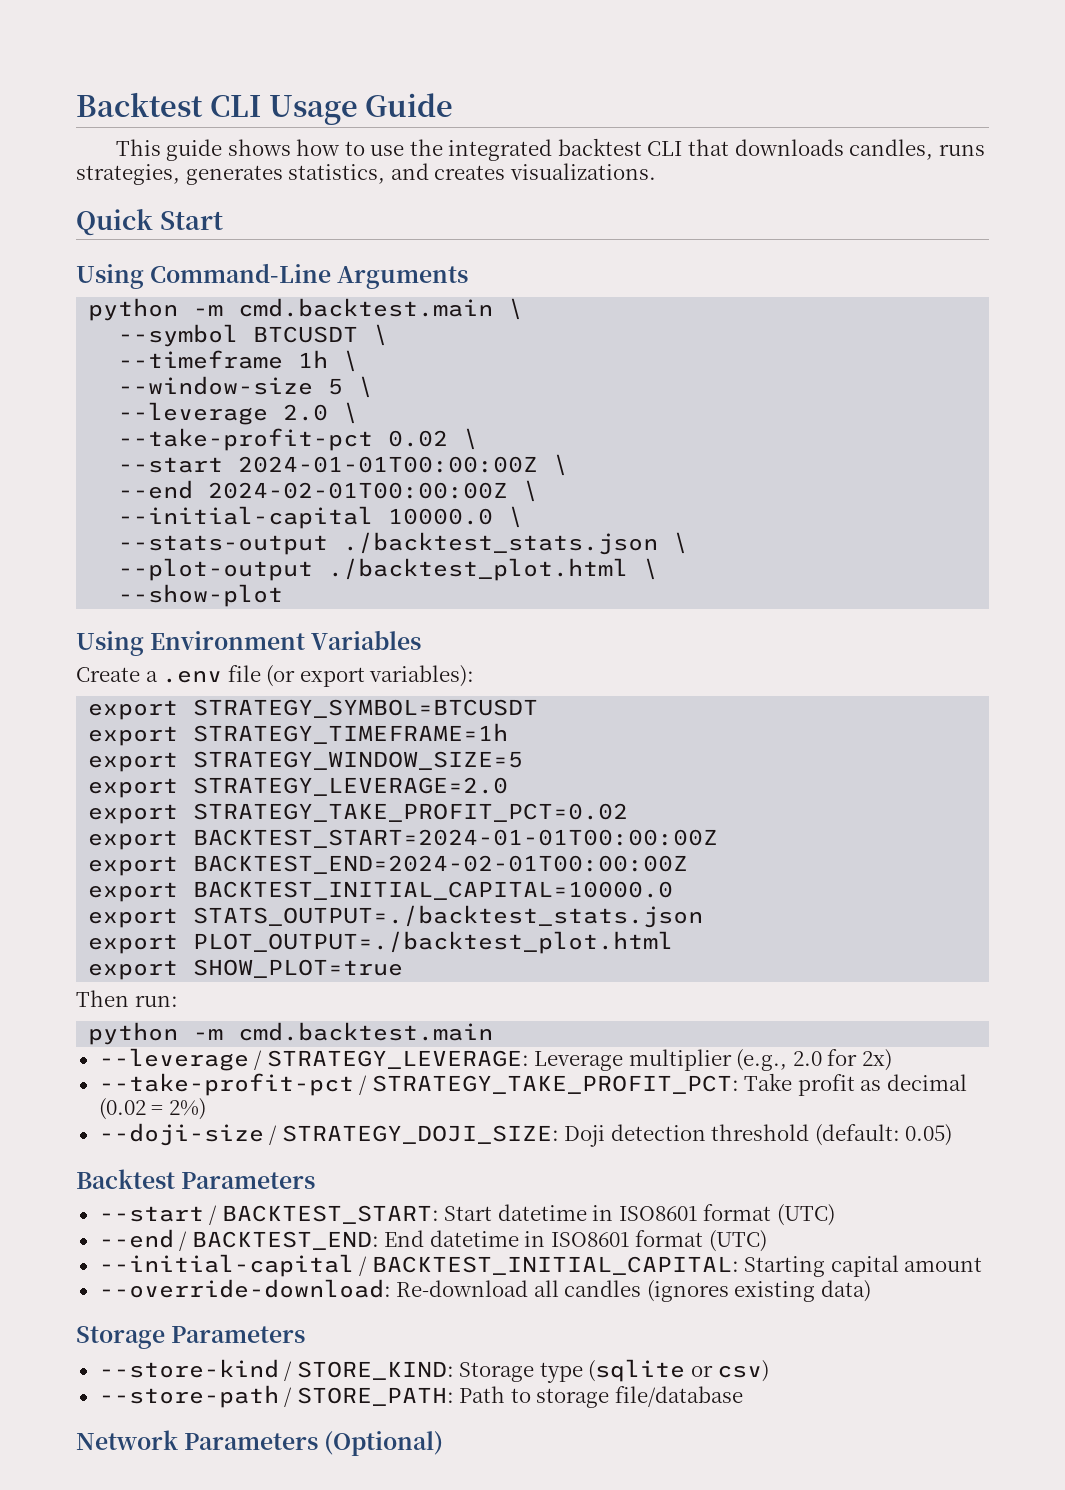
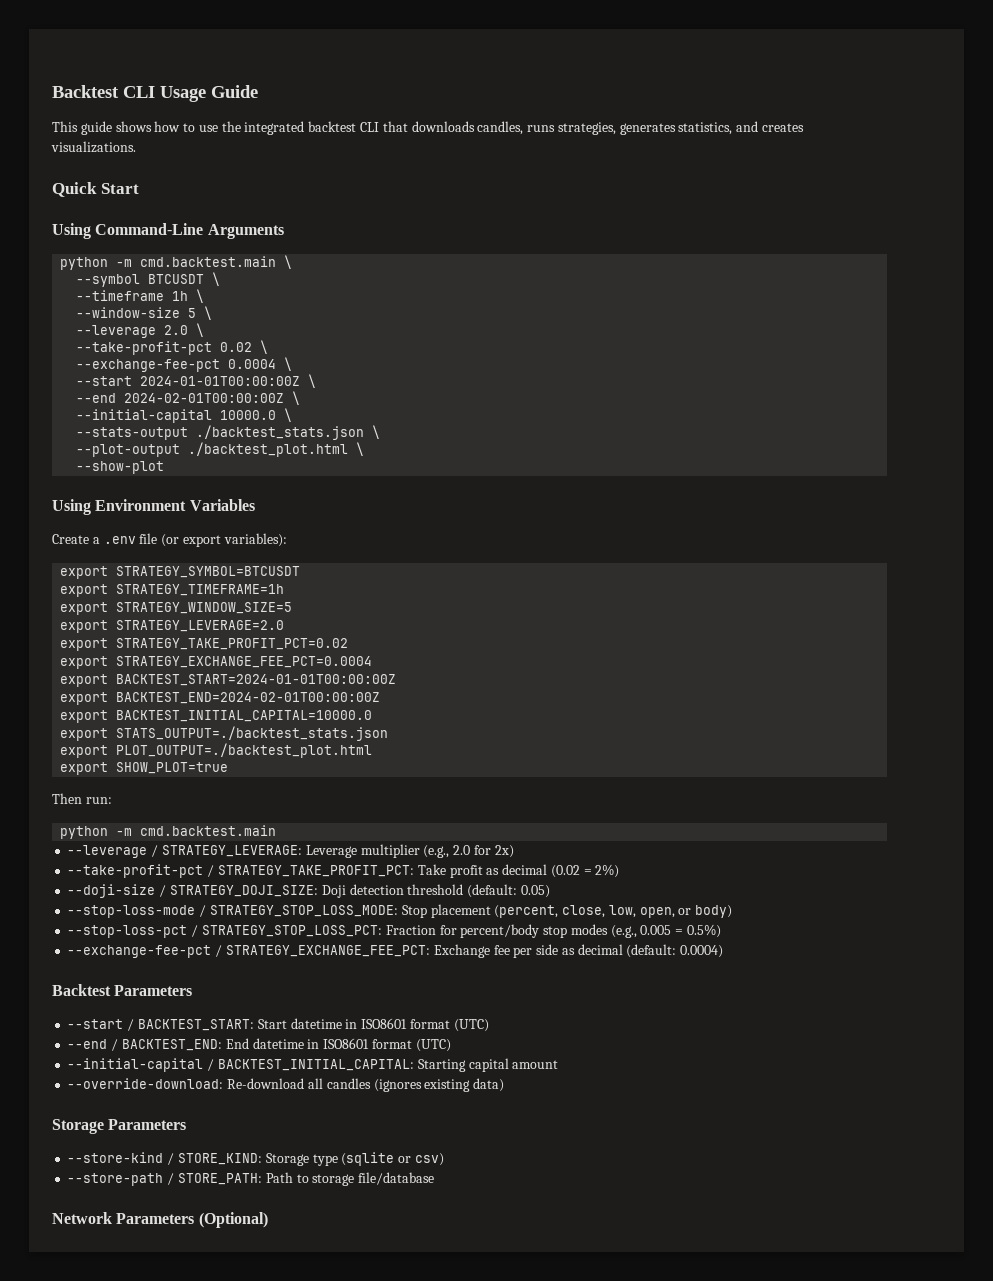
(479, 439) none -> [76,357,293,372] // --exchange-fee-pct 0.0004 \
(629, 812) none -> [60,656,373,669] // export STRATEGY_EXCHANGE_FEE_PCT=0.0004
(953, 1135) none -> [67,904,733,918] [67,924,721,938] [67,944,724,958] // --stop-loss-mode / STRATEGY_STOP_LOSS_MODE: Stop placement (percent, close, low, open, or body) // --stop-loss-pct / STRATEGY_STOP_LOSS_PCT: Fraction for percent/body stop modes (e.g., 0.005 = 0.5%) // --exchange-fee-pct / STRATEGY_EXCHANGE_FEE_PCT: Exchange fee per side as decimal (default: 0.0004)

